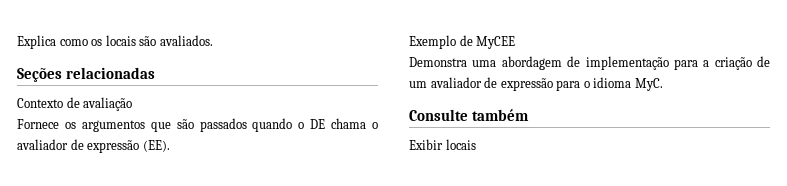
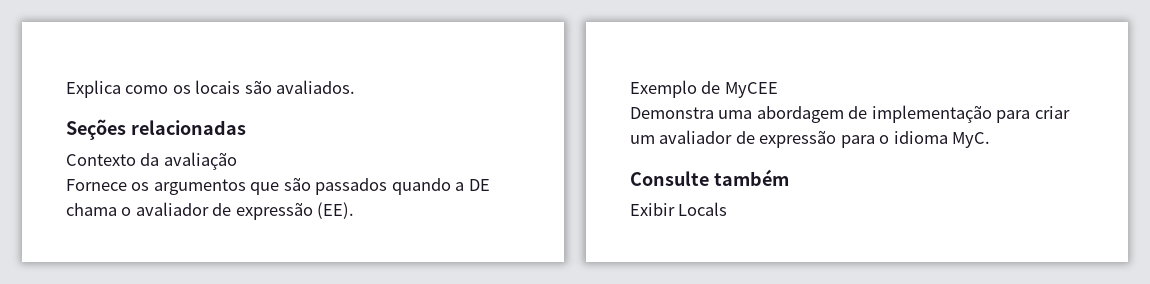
[66,97,80,108] de -> [140,153,160,166] da
[298,122,305,129] o -> [455,182,465,191] a
[703,56,770,70] a criação de -> [1034,106,1070,119] criar
[445,139,476,150] locais -> [678,202,728,216] Locals

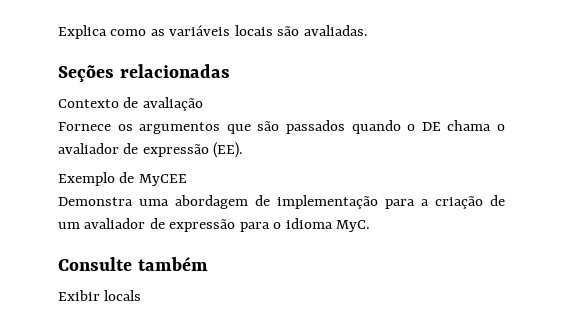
[172,85,191,94] os -> [150,25,231,36] as variáveis
[276,80,356,94] avaliados. -> [303,25,368,36] avaliadas.
[140,153,160,166] da -> [123,97,139,108] de
[455,182,465,191] a -> [407,124,416,131] o
[1034,106,1070,119] criar -> [421,195,505,209] a criação de
[678,202,728,216] Locals -> [104,290,142,301] locals

